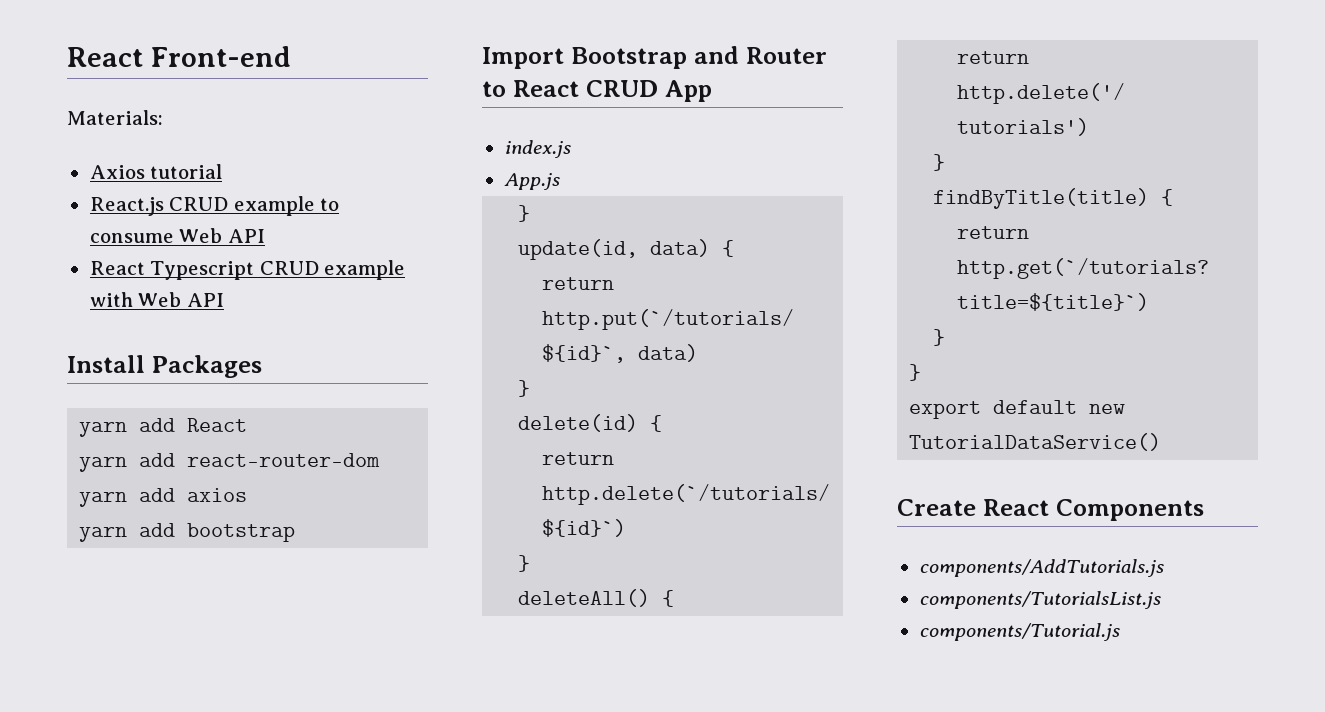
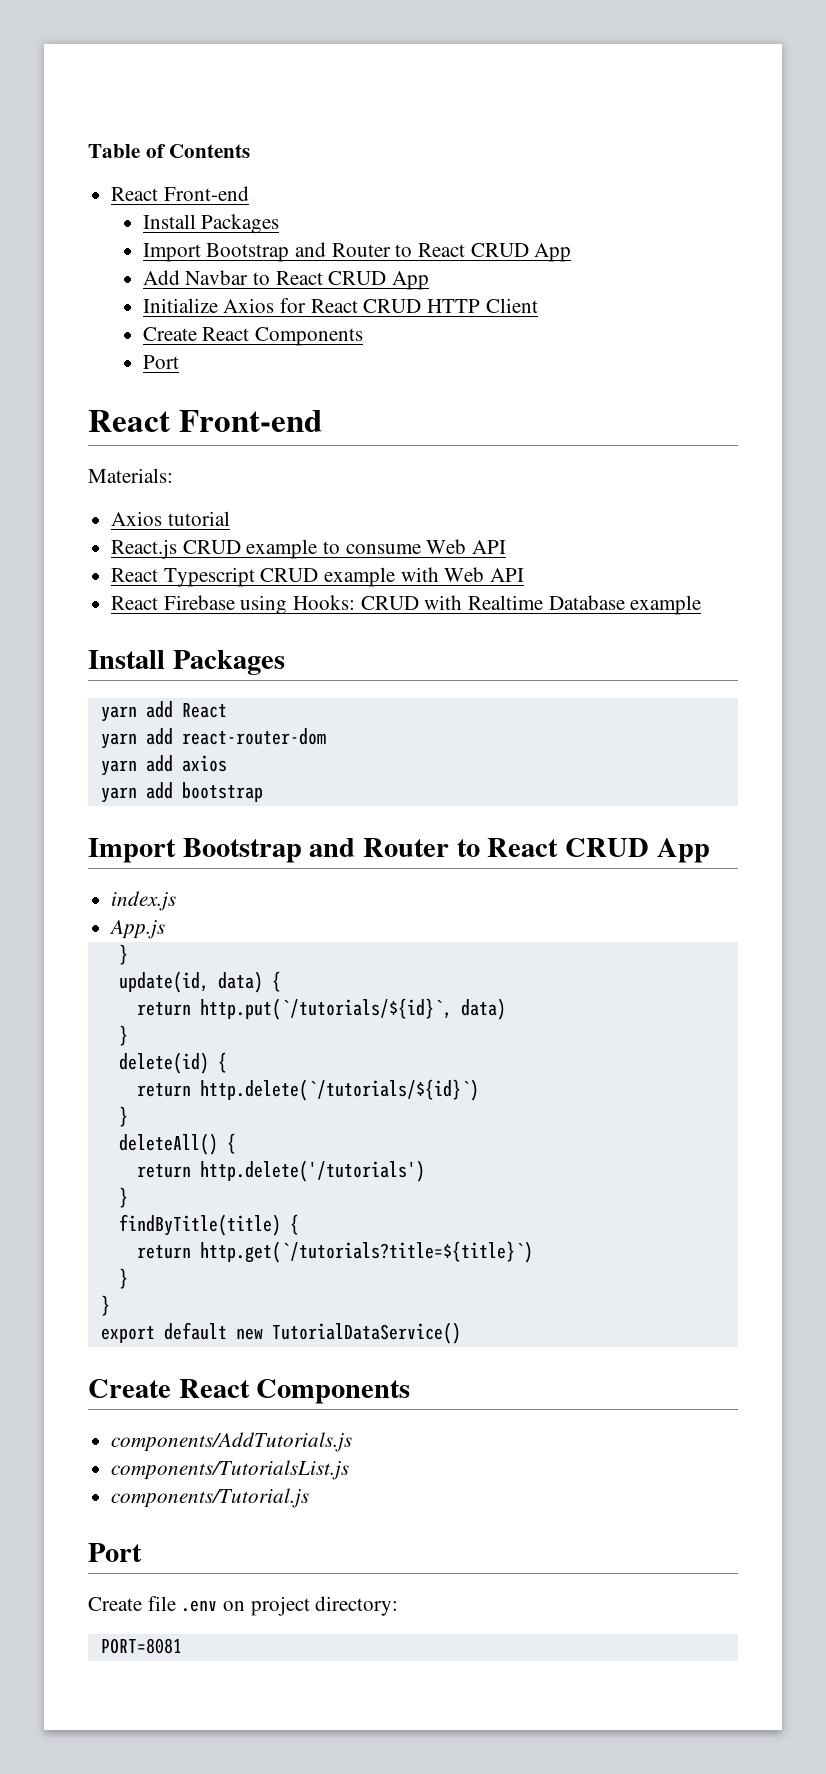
(67, 57) none -> [88,144,251,158] [111,186,249,201] [142,214,280,234] [142,242,572,262] [142,270,429,290] [142,298,538,313] [142,327,363,346] [142,355,179,369] Table of Contents // React Front-end // Install Packages // Import Bootstrap and Router to React CRUD App // Add Navbar to React CRUD App // Initialize Axios for React CRUD HTTP Client // Create React Components // Port //
(224, 300) none -> [111,595,702,615] // React Firebase using Hooks: CRUD with Realtime Database example
(1120, 632) none -> [88,1543,142,1562] [88,1596,399,1616] [100,1638,182,1654] // Port // Create file .env on project directory: // PORT=8081

